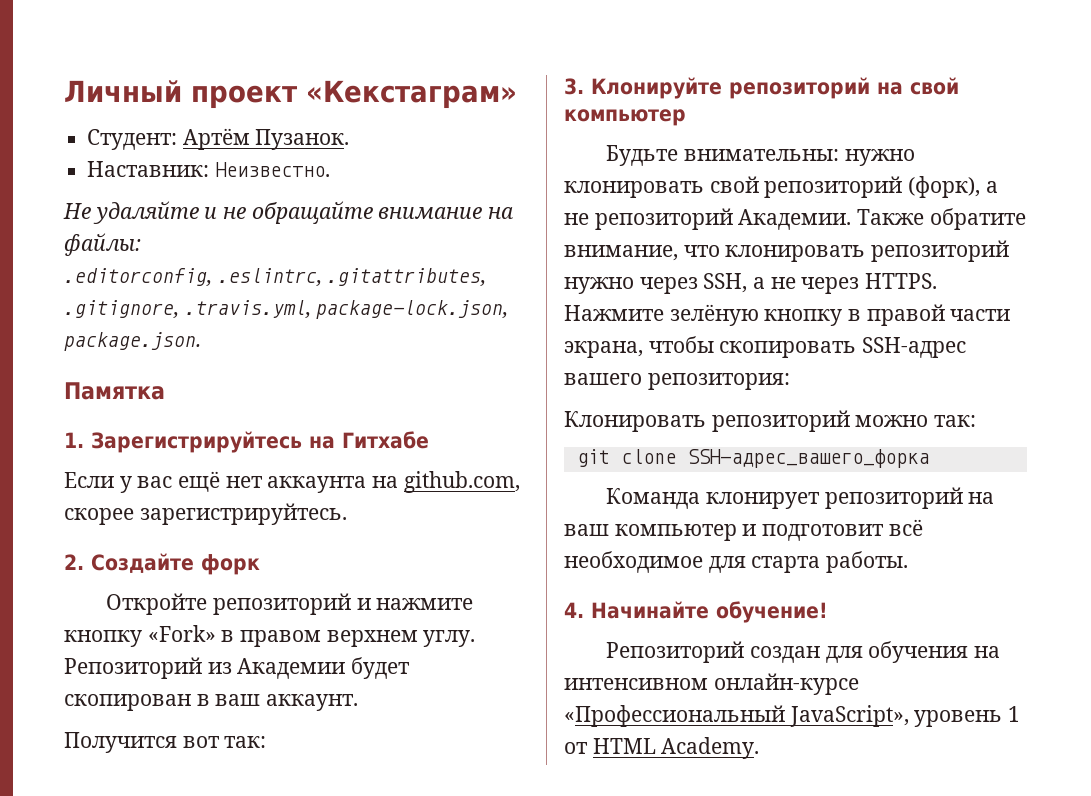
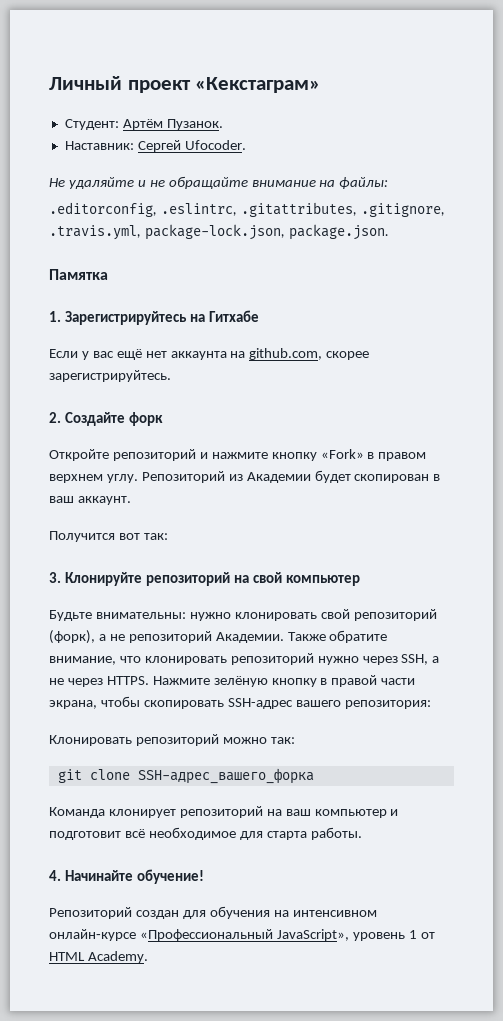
[214,162,330,177] Неизвестно. -> [137,140,246,152] Сергей Ufocoder.

